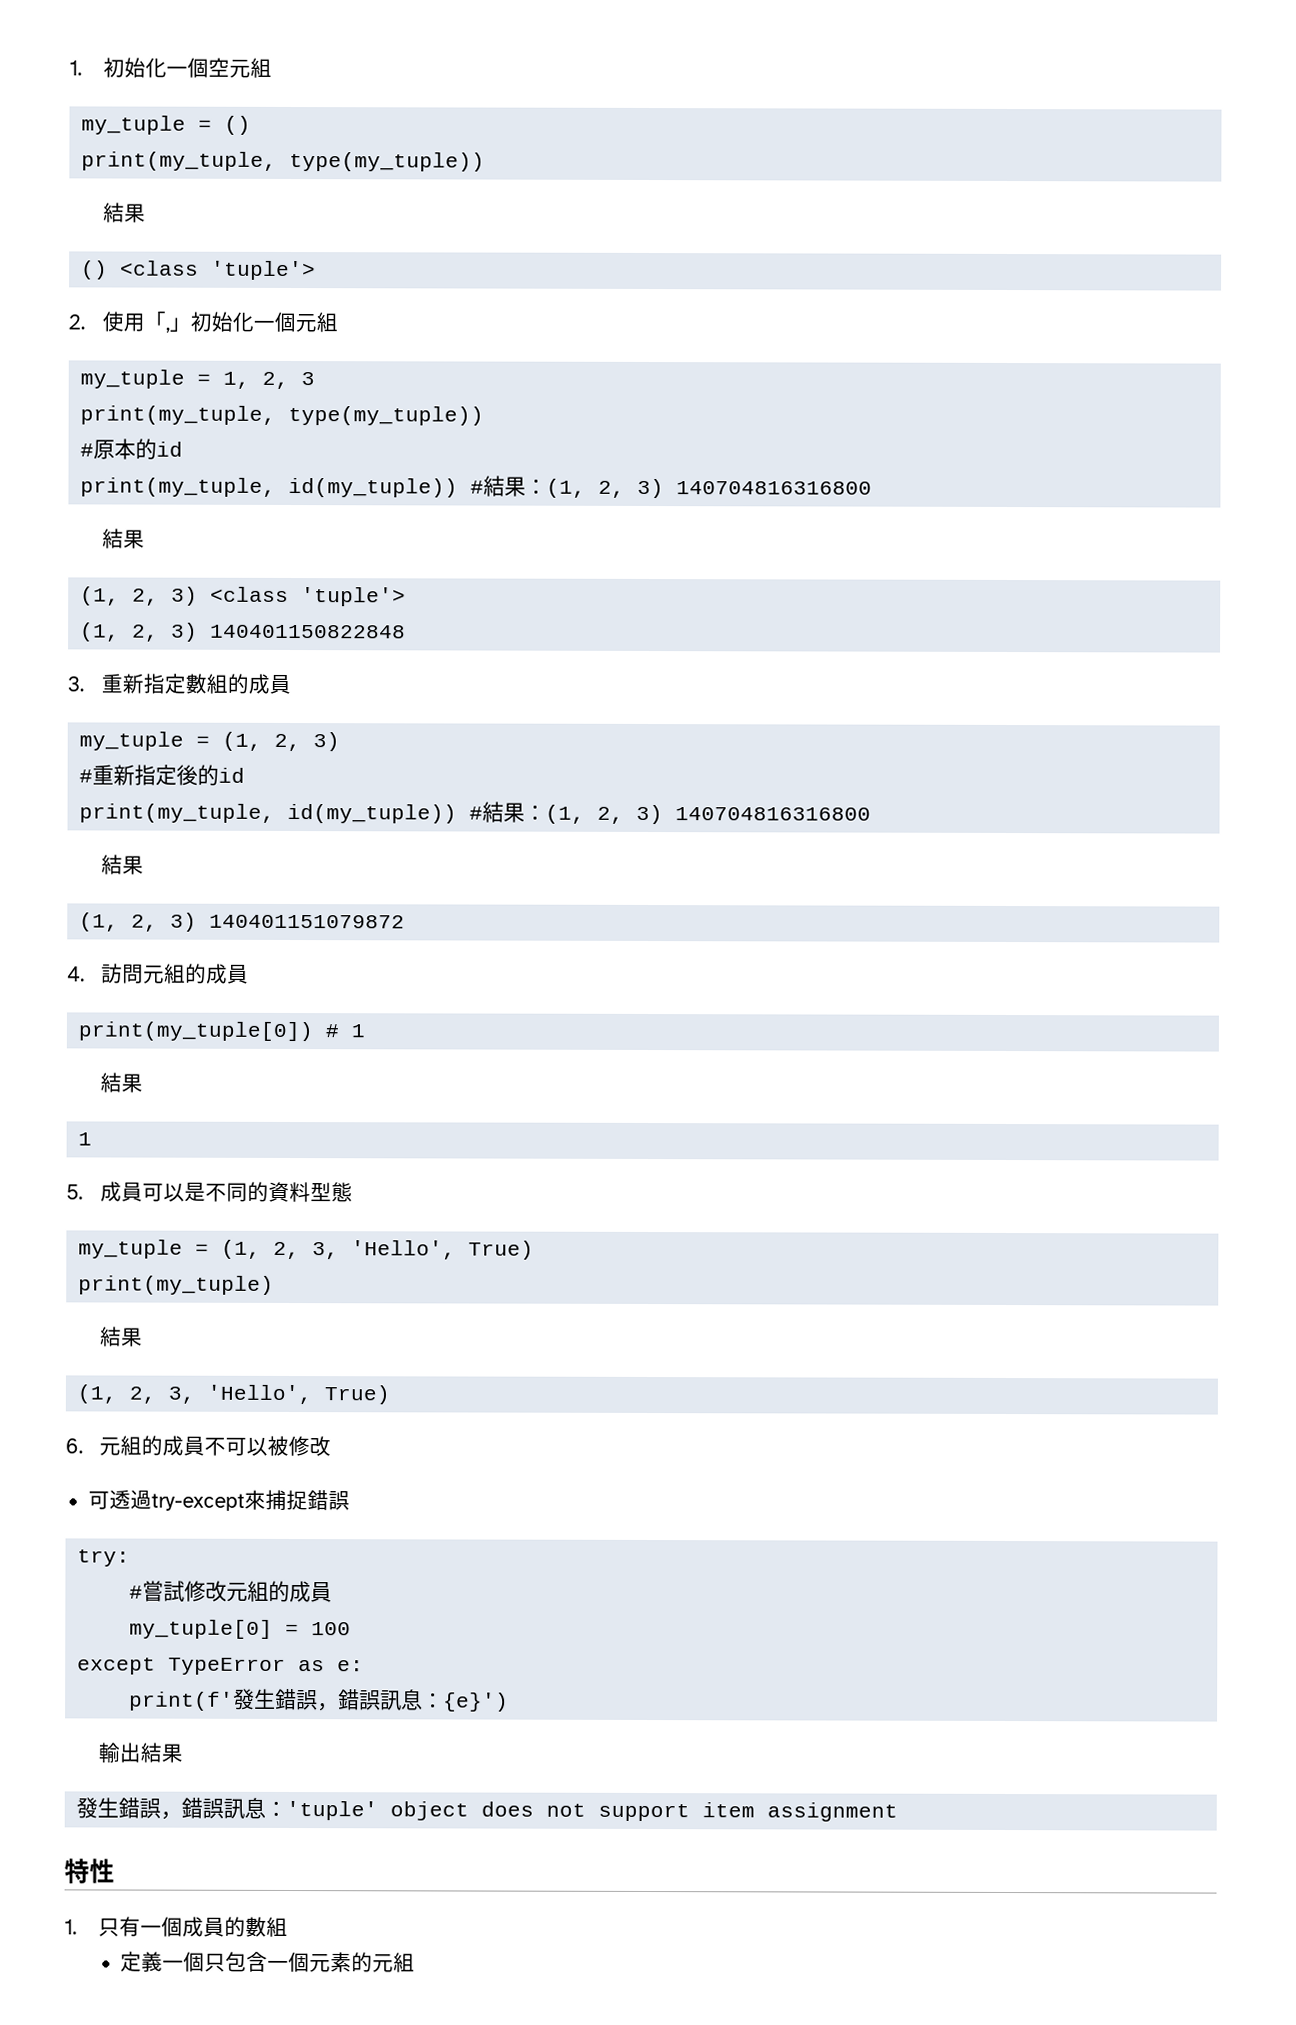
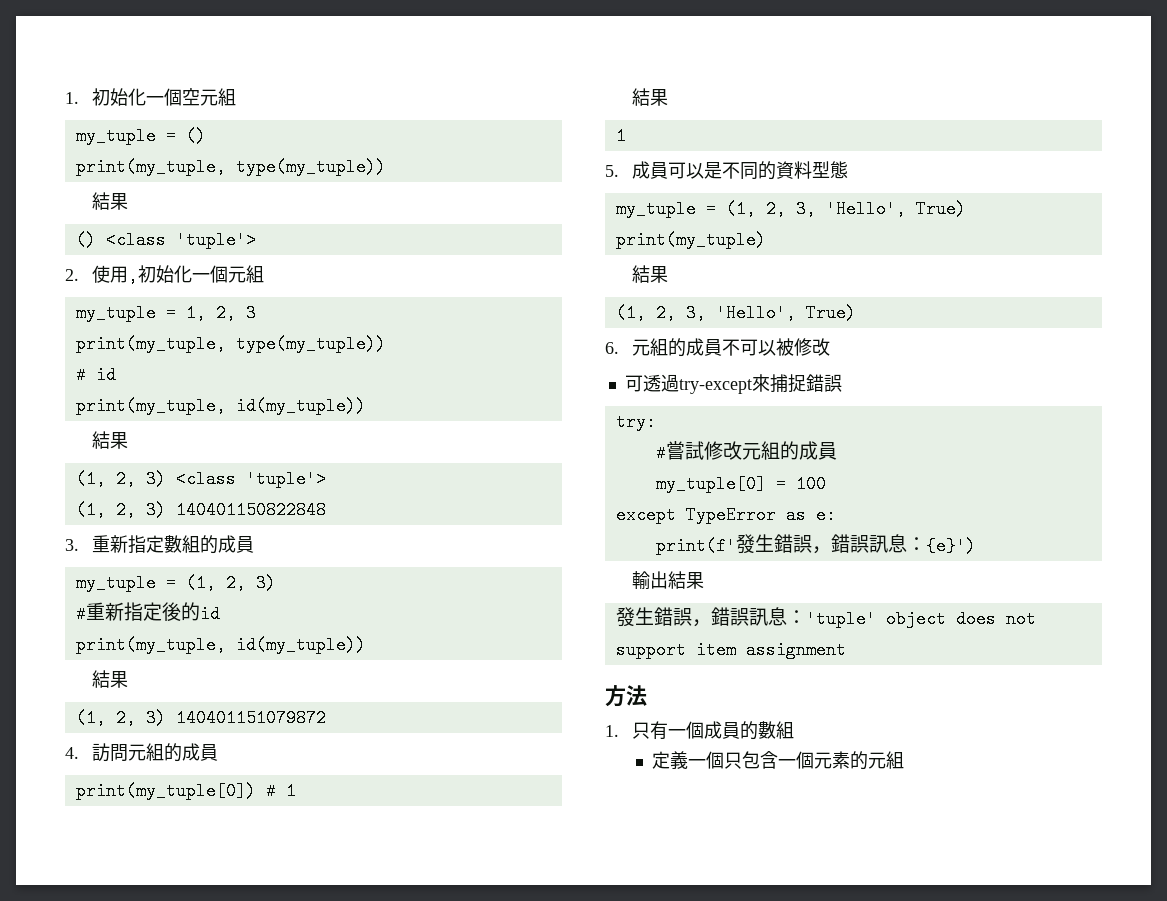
[143,311,191,333] 「,」 -> [128,267,139,285] ,
[93,438,184,460] [80,475,873,499] 原本的id // print(my_tuple, id(my_tuple)) #結果：(1, 2, 3) 140704816316800 -> [95,366,116,384] [75,397,366,415] id // print(my_tuple, id(my_tuple))
[469,801,872,825] #結果：(1, 2, 3) 140704816316800 -> (366, 645) none
[64,1858,115,1884] 特性 -> [605,685,647,707] 方法

